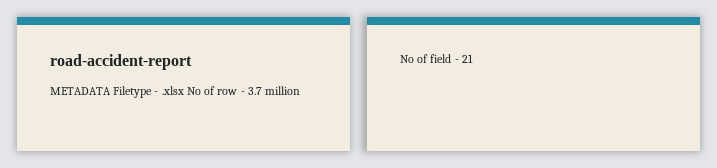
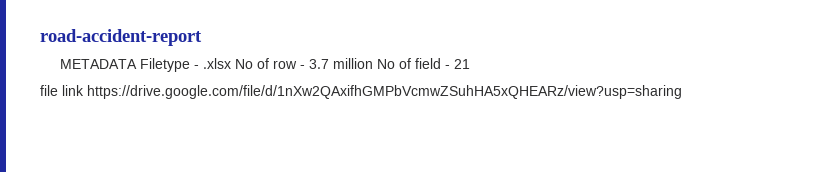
(473, 58) none -> [40,85,682,99] // file link https://drive.google.com/file/d/1nXw2QAxifhGMPbVcmwZSuhHA5xQHEARz/view?usp=sharing

